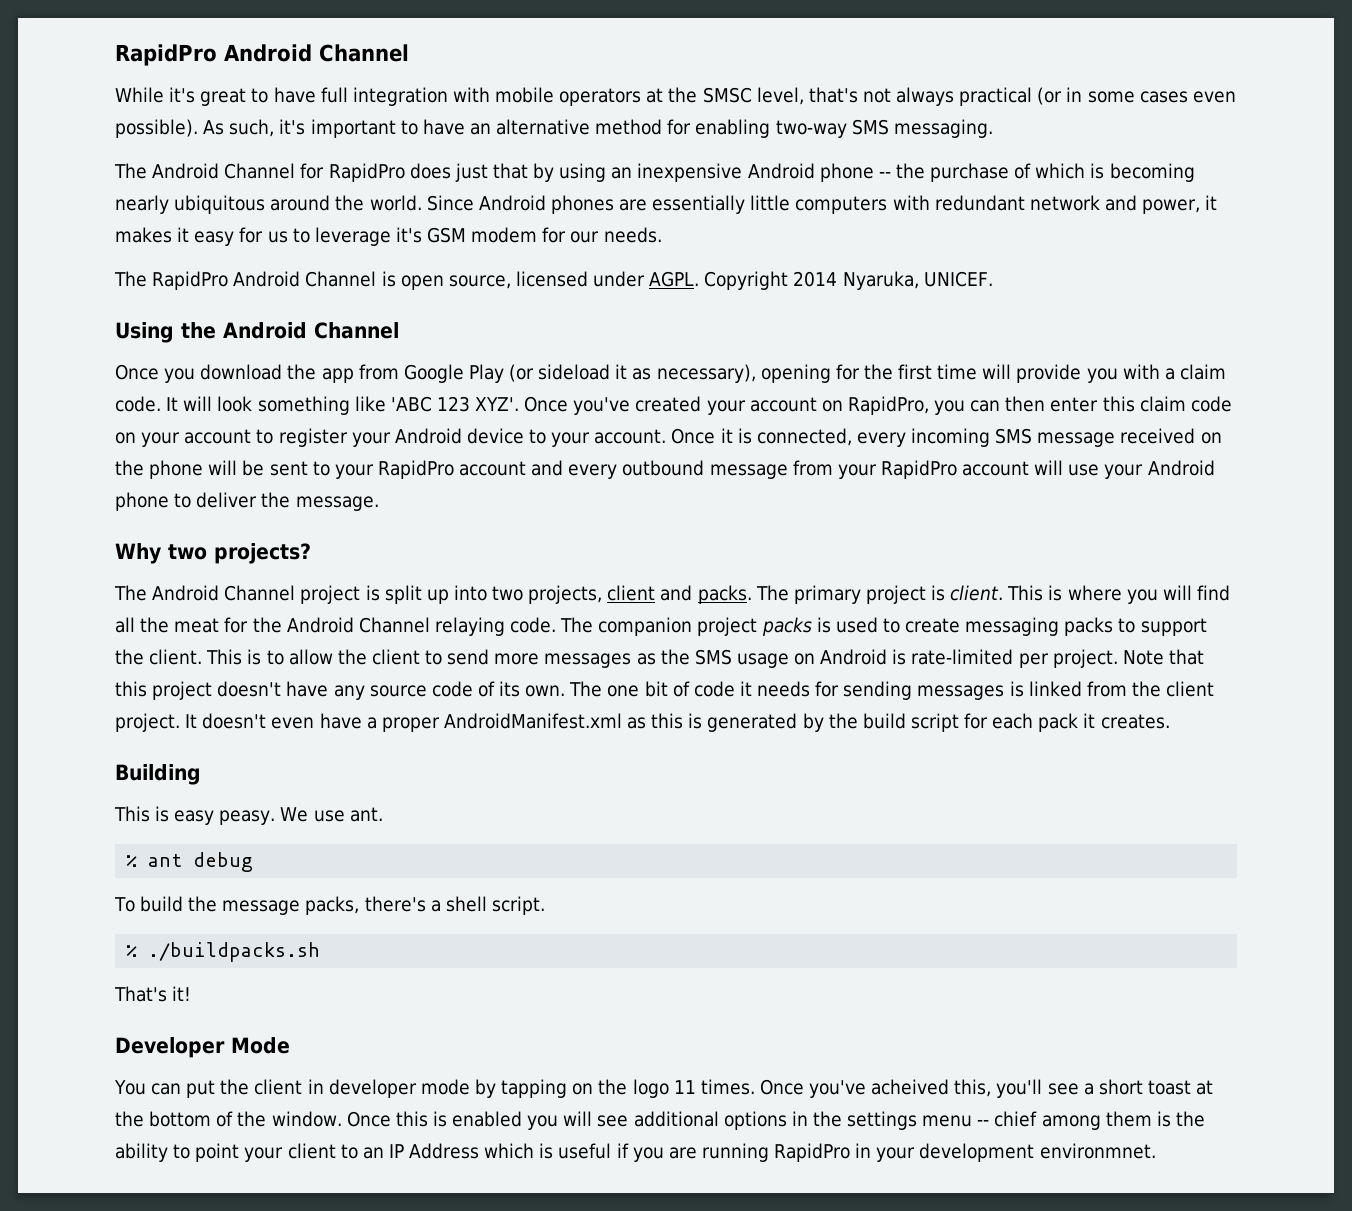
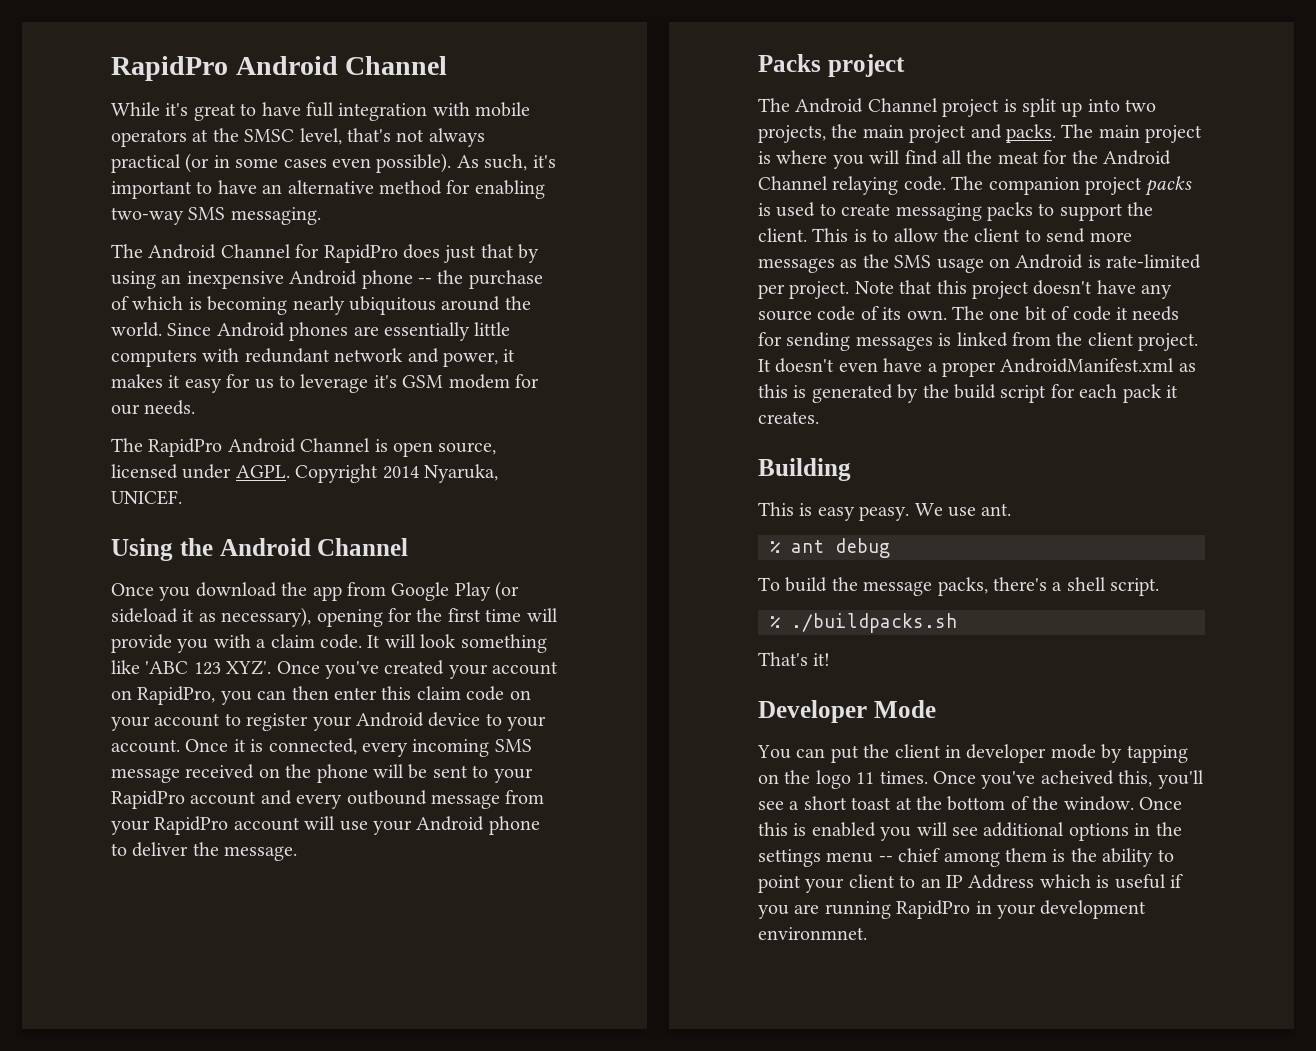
[115,543,311,564] Why two projects? -> [758,54,905,77] Packs project
[607,585,656,601] client -> [831,124,967,143] the main project
[793,585,1063,604] primary project is client. This is -> [1098,125,1203,143] [758,151,771,164] main project is

